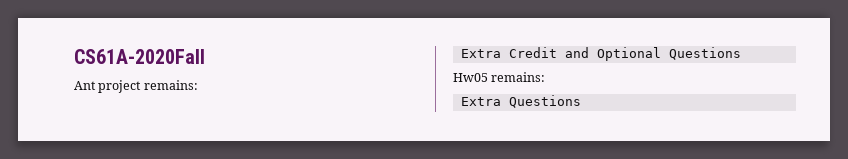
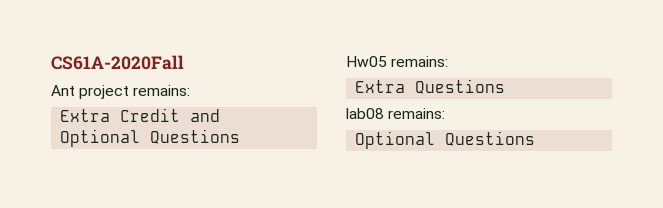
(581, 101) none -> [346,108,446,119] [355,131,536,149] // lab08 remains: // Optional Questions

